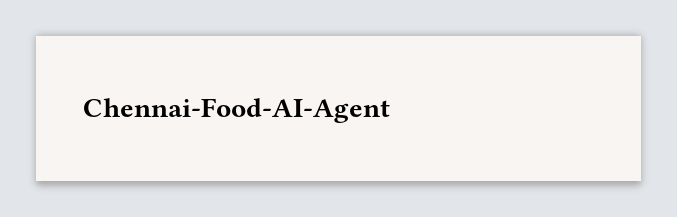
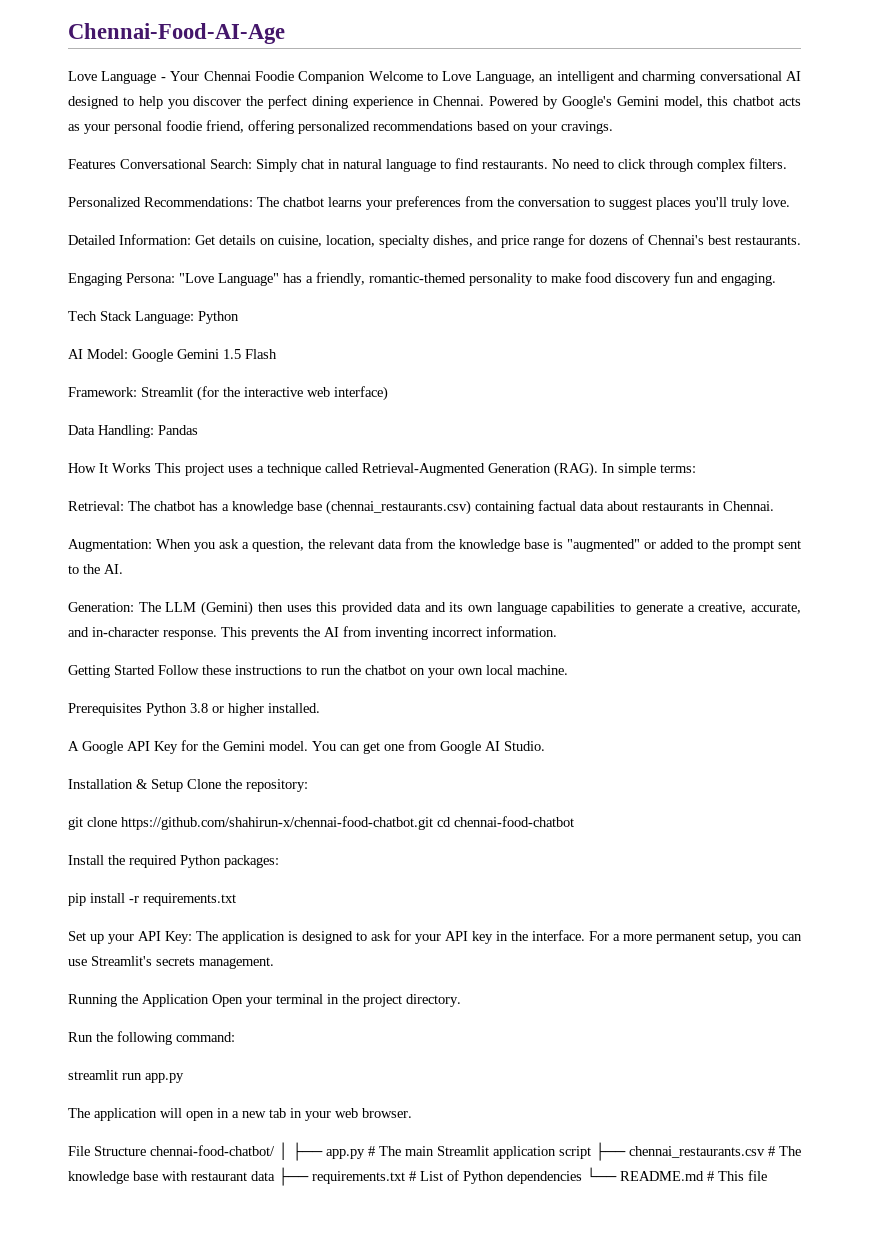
[83,98,390,123] Chennai-Food-AI-Agent -> [68,23,285,44] [68,71,801,84] [68,95,802,109] [68,120,613,134] [68,158,787,172] [68,196,790,210] [68,234,801,248] [68,272,776,286] [68,311,239,324] [68,349,277,362] [68,386,388,401] [68,425,198,438] [68,462,696,477] [68,500,774,515] [68,538,801,552] [68,564,123,574] [68,601,801,616] [68,626,557,640] [68,665,568,678] [68,703,320,716] [68,740,545,754] [68,779,308,792] [68,816,574,830] [68,855,279,868] [68,893,236,906] [68,930,802,944] [68,956,274,969] [68,994,461,1007] [68,1031,235,1045] [68,1070,184,1083] [68,1108,412,1121] [68,1142,801,1161] [68,1167,767,1186] Chennai-Food-AI-Age // Love Language - Your Chennai Foodie Companion Welcome to Love Language, an intelligent and charming conversational AI designed to help you discover the perfect dining experience in Chennai. Powered by Google's Gemini model, this chatbot acts as your personal foodie friend, offering personalized recommendations based on your cravings. // Features Conversational Search: Simply chat in natural language to find restaurants. No need to click through complex filters. // Personalized Recommendations: The chatbot learns your preferences from the conversation to suggest places you'll truly love. // Detailed Information: Get details on cuisine, location, specialty dishes, and price range for dozens of Chennai's best restaurants. // Engaging Persona: "Love Language" has a friendly, romantic-themed personality to make food discovery fun and engaging. // Tech Stack Language: Python // AI Model: Google Gemini 1.5 Flash // Framework: Streamlit (for the interactive web interface) // Data Handling: Pandas // How It Works This project uses a technique called Retrieval-Augmented Generation (RAG). In simple terms: // Retrieval: The chatbot has a knowledge base (chennai_restaurants.csv) containing factual data about restaurants in Chennai. // Augmentation: When you ask a question, the relevant data from the knowledge base is "augmented" or added to the prompt sent to the AI. // Generation: The LLM (Gemini) then uses this provided data and its own language capabilities to generate a creative, accurate, and in-character response. This prevents the AI from inventing incorrect information. // Getting Started Follow these instructions to run the chatbot on your own local machine. // Prerequisites Python 3.8 or higher installed. // A Google API Key for the Gemini model. You can get one from Google AI Studio. // Installation & Setup Clone the repository: // git clone https://github.com/shahirun-x/chennai-food-chatbot.git cd chennai-food-chatbot // Install the required Python packages: // pip install -r requirements.txt // Set up your API Key: The application is designed to ask for your API key in the interface. For a more permanent setup, you can use Streamlit's secrets management. // Running the Application Open your terminal in the project directory. // Run the following command: // streamlit run app.py // The application will open in a new tab in your web browser. // File Structure chennai-food-chatbot/ │ ├── app.py # The main Streamlit application script ├── chennai_restaurants.csv # The knowledge base with restaurant data ├── requirements.txt # List of Python dependencies └── README.md # This file

